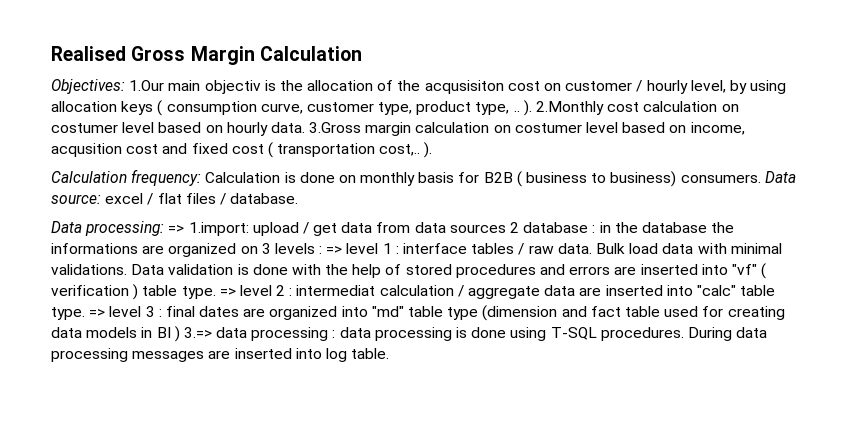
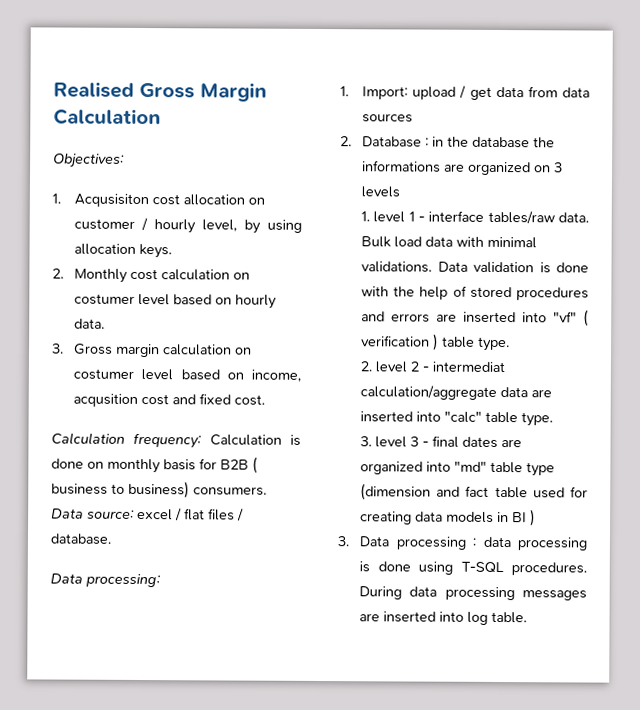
[129,80,540,94] 1.Our main objectiv is the allocation of the acqusisiton cost -> [52,193,246,208] // 1. Acqusisiton cost allocation
[121,100,605,116] keys ( consumption curve, customer type, product type, .. ). 2.Monthly -> [139,243,173,259] [52,268,129,283] keys. // 2. Monthly
[309,122,362,133] 3.Gross -> [52,343,114,355] // 3. Gross
[231,142,433,158] cost ( transportation cost,.. ). -> [234,394,266,406] cost.
[168,222,249,236] => 1.import: -> [340,86,409,100] // 1. Import:
[510,222,589,233] 2 database -> [340,136,423,148] // 2. Database
[319,243,554,255] : => level 1 : interface tables / raw -> [361,210,555,225] // 1. level 1 - interface tables/raw
[219,288,236,296] => -> [360,361,373,372] // 2.
[289,285,541,299] : intermediat calculation / aggregate -> [422,361,506,373] [360,385,498,400] - intermediat calculation/aggregate
[89,309,106,317] => -> [360,436,373,447] // 3.
[158,309,162,317] : -> [422,440,430,447] -
[183,327,248,338] 3.=> data -> [337,536,390,547] // 3. Data

